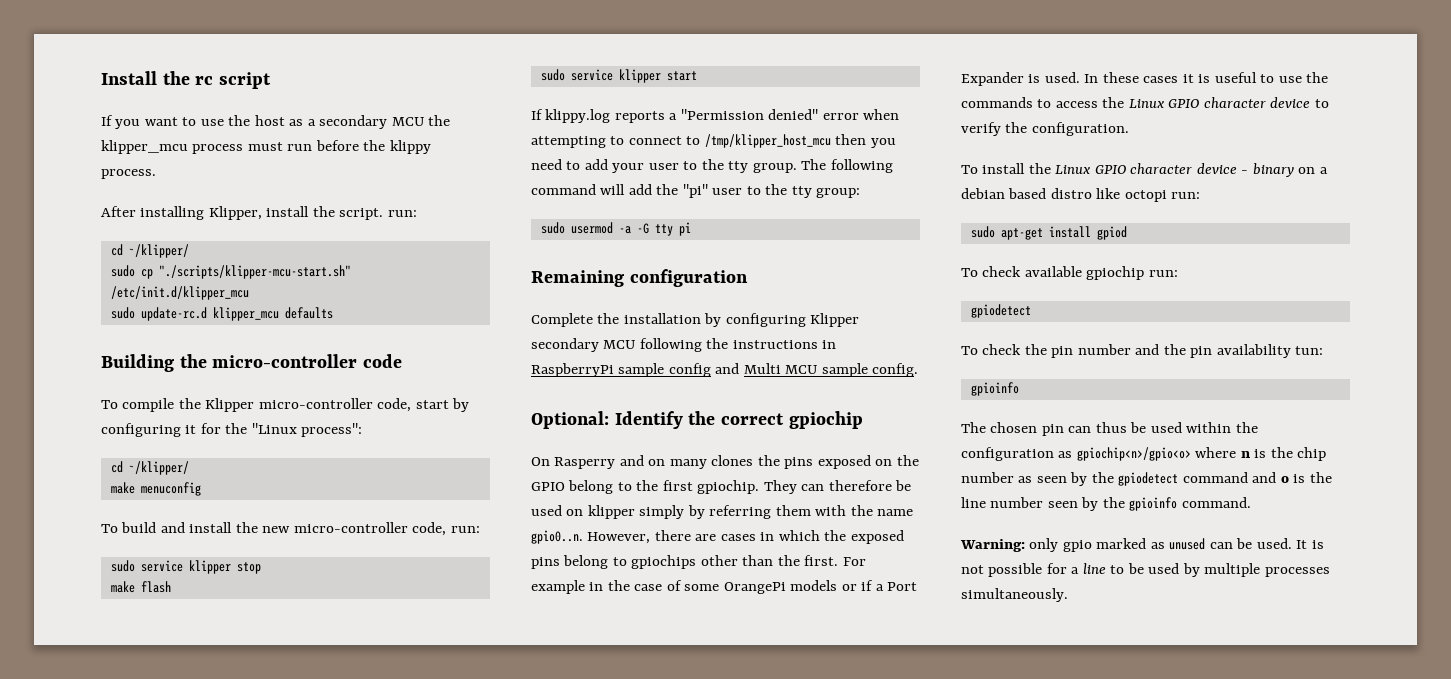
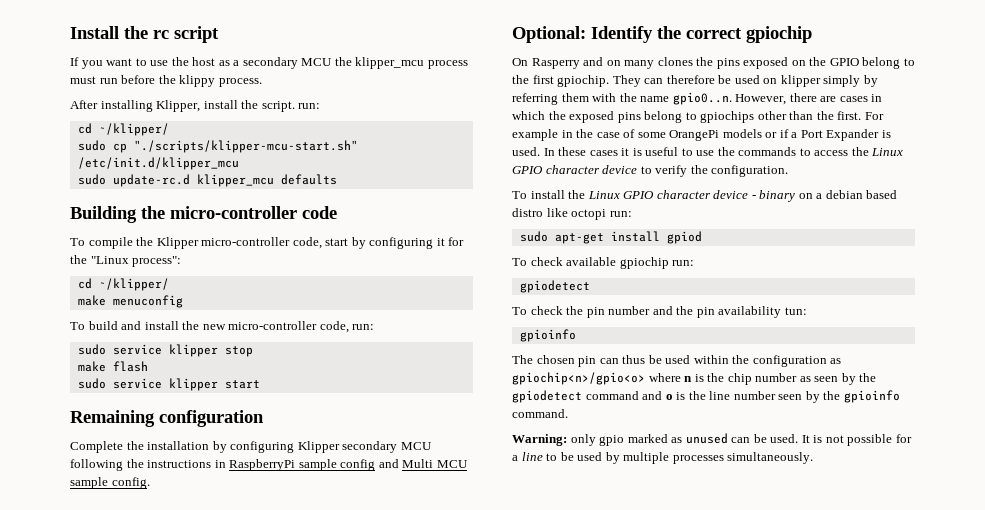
[531,109,900,123] [531,134,896,148] [531,159,893,173] [531,184,861,198] [540,222,691,236] // If klippy.log reports a "Permission denied" error when attempting to connect to /tmp/klipper_host_mcu then you need to add your user to the tty group. The following command will add the "pi" user to the tty group: // sudo usermod -a -G tty pi -> (260, 384) none

